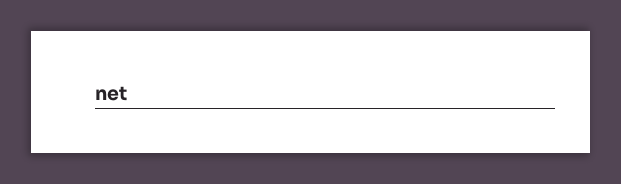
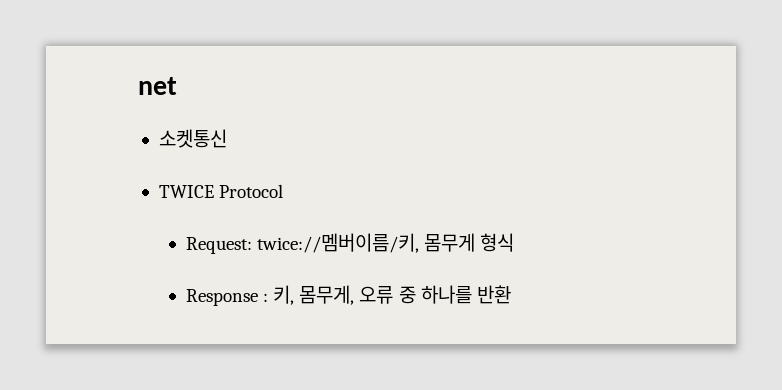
(127, 93) none -> [158,129,227,148] [158,184,284,198] [185,233,515,254] [185,285,511,306] // 소켓통신 // TWICE Protocol // Request: twice://멤버이름/키, 몸무게 형식 // Response : 키, 몸무게, 오류 중 하나를 반환

